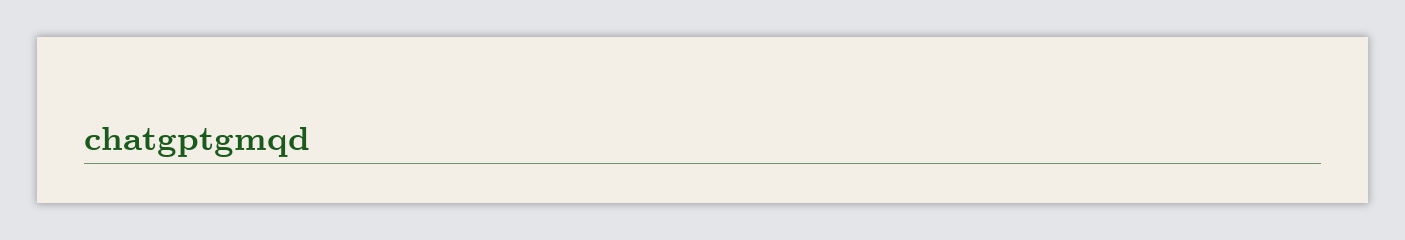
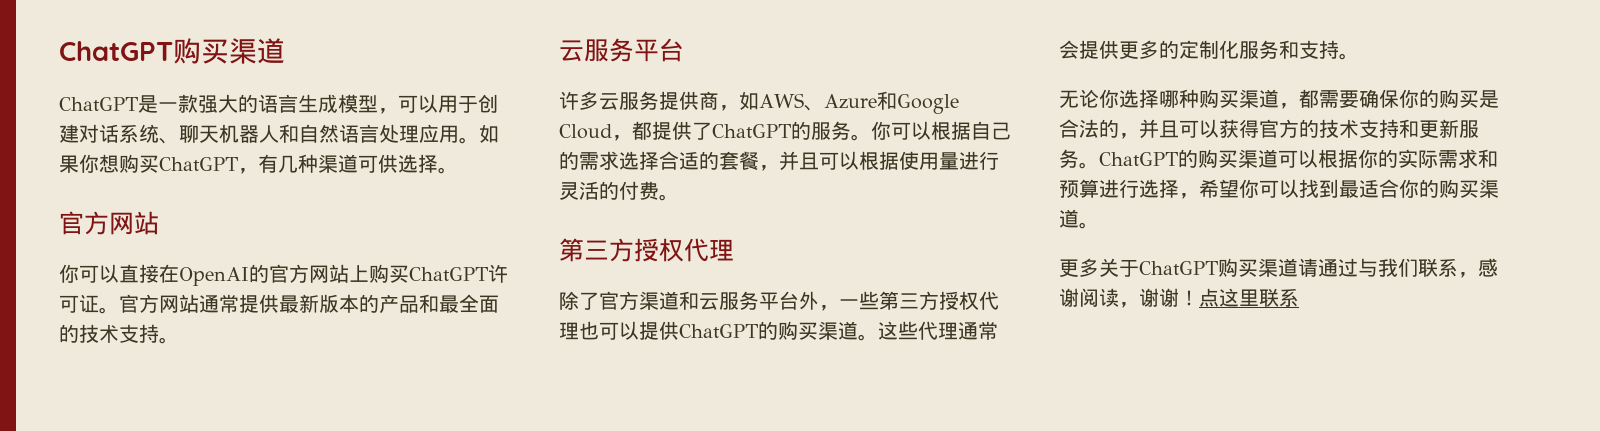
[84,127,310,157] chatgptgmqd -> [59,38,285,64] [59,94,498,114] [59,124,499,144] [59,154,458,174] [59,211,159,235] [59,264,508,286] [59,294,499,314] [59,324,179,344] [559,38,684,62] [559,91,959,114] [559,121,1011,141] [559,151,999,171] [559,181,679,201] [559,238,734,262] [559,291,999,311] [559,321,998,341] [1059,40,1359,60] [1059,89,1499,109] [1059,119,1479,139] [1059,149,1498,169] [1059,179,1499,199] [1059,209,1099,229] [1059,258,1498,278] [1059,288,1299,308] ChatGPT购买渠道 // ChatGPT是一款强大的语言生成模型，可以用于创建对话系统、聊天机器人和自然语言处理应用。如果你想购买ChatGPT，有几种渠道可供选择。 // 官方网站 // 你可以直接在OpenAI的官方网站上购买ChatGPT许可证。官方网站通常提供最新版本的产品和最全面的技术支持。 // 云服务平台 // 许多云服务提供商，如AWS、Azure和Google Cloud，都提供了ChatGPT的服务。你可以根据自己的需求选择合适的套餐，并且可以根据使用量进行灵活的付费。 // 第三方授权代理 // 除了官方渠道和云服务平台外，一些第三方授权代理也可以提供ChatGPT的购买渠道。这些代理通常会提供更多的定制化服务和支持。 // 无论你选择哪种购买渠道，都需要确保你的购买是合法的，并且可以获得官方的技术支持和更新服务。ChatGPT的购买渠道可以根据你的实际需求和预算进行选择，希望你可以找到最适合你的购买渠道。 // 更多关于ChatGPT购买渠道请通过与我们联系，感谢阅读，谢谢！点这里联系

